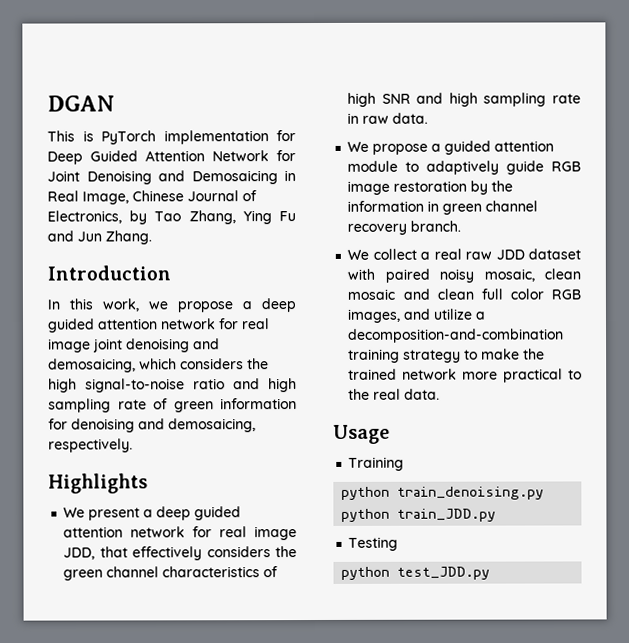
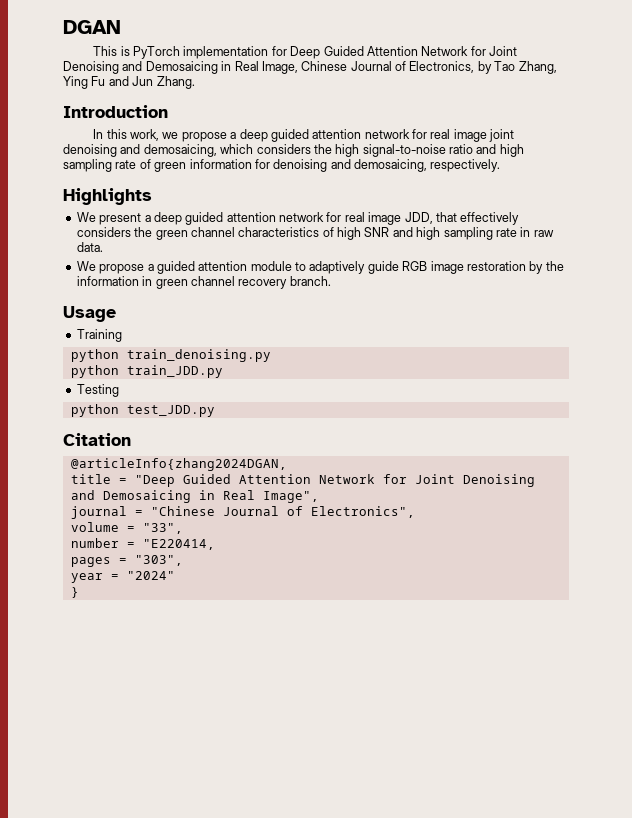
[347,248,581,260] [347,268,581,283] [347,288,581,300] [347,308,486,323] [348,328,565,343] [348,348,546,363] [348,368,582,383] [348,388,441,400] // We collect a real raw JDD dataset with paired noisy mosaic, clean mosaic and clean full color RGB images, and utilize a decomposition-and-combination training strategy to make the trained network more practical to the real data. -> (331, 281) none
(491, 573) none -> [63,433,131,446] [70,458,287,471] [70,474,535,487] [70,490,319,503] [70,506,415,519] [70,522,183,534] [70,538,215,550] [70,555,183,567] [70,571,175,583] [70,587,79,598] // Citation // @articleInfo{zhang2024DGAN, // title = "Deep Guided Attention Network for Joint Denoising and Demosaicing in Real Image", // journal = "Chinese Journal of Electronics", // volume = "33", // number = "E220414, // pages = "303", // year = "2024" // }

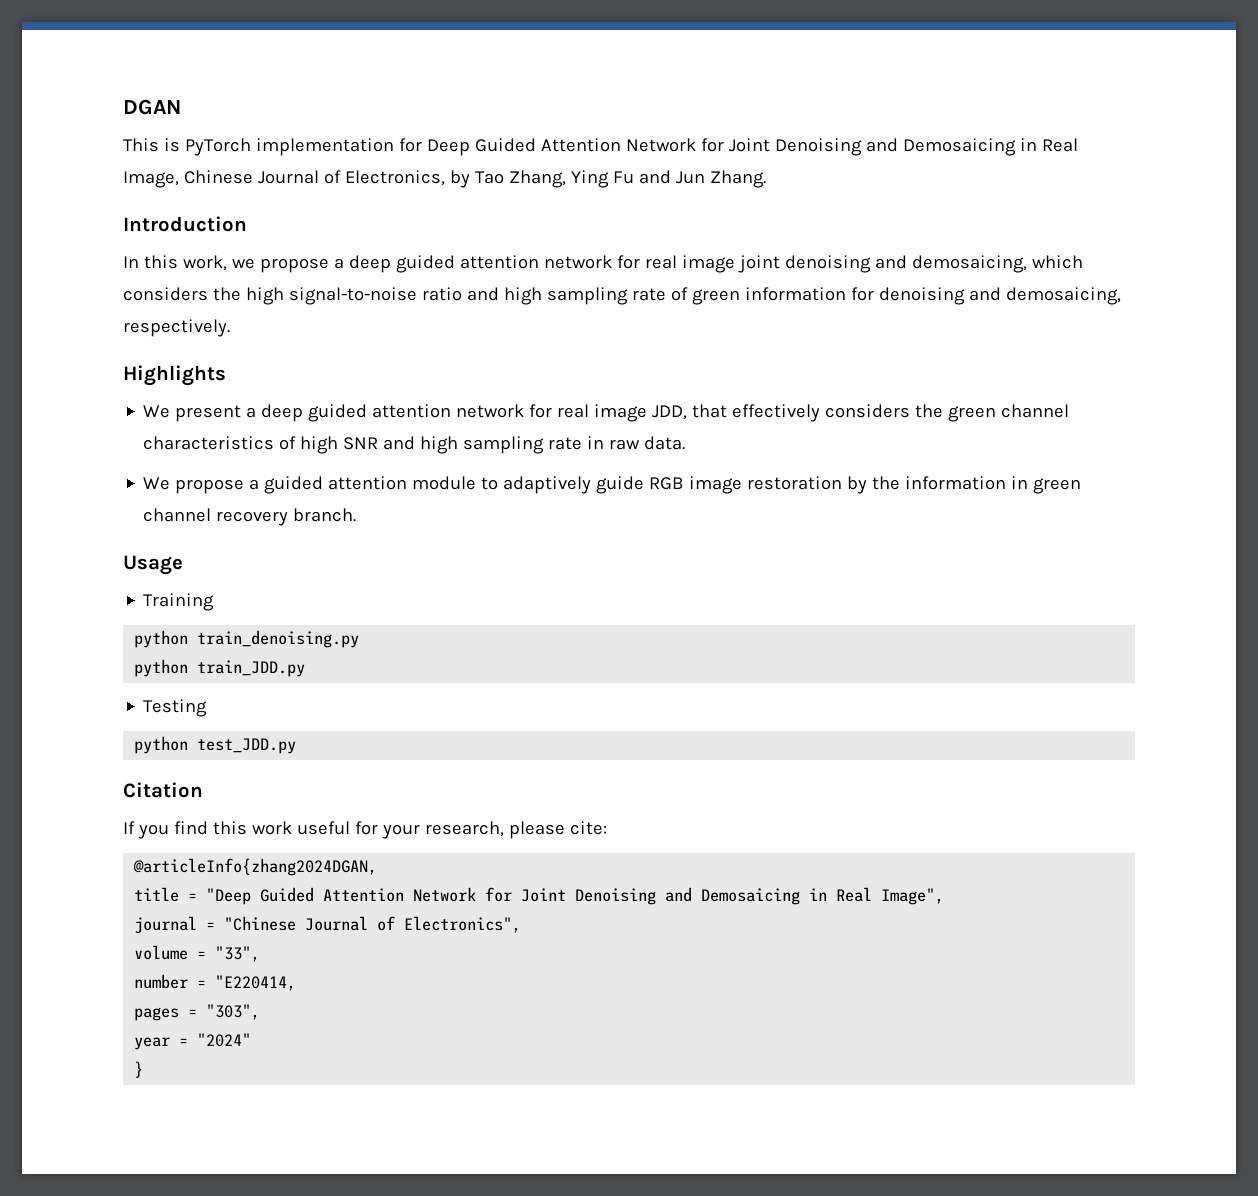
(131, 439) none -> [123,821,607,839] // If you find this work useful for your research, please cite:

